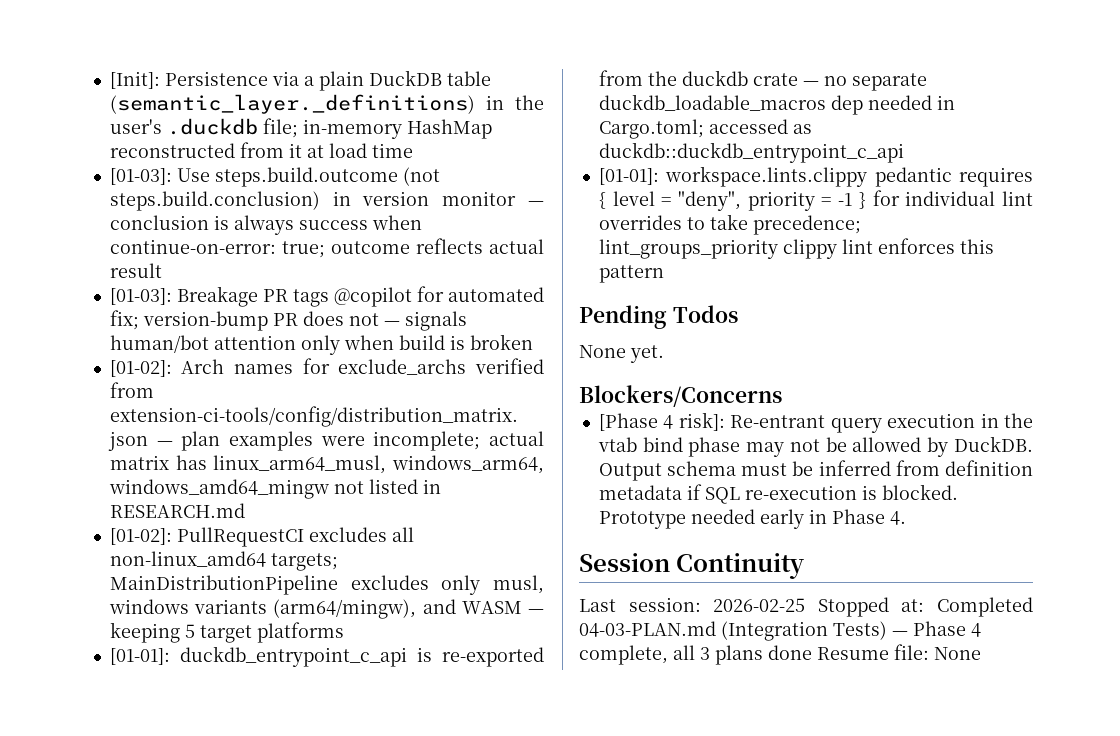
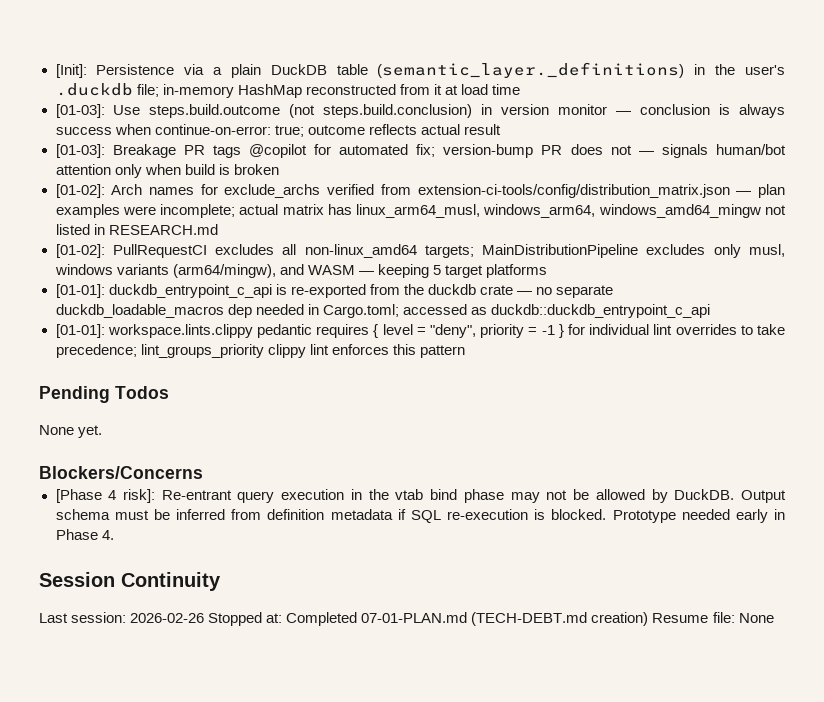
[713,598,806,612] 2026-02-25 -> [130,613,205,623] 2026-02-26
[579,621,981,641] [579,645,812,665] 04-03-PLAN.md (Integration Tests) — Phase 4 complete, all 3 plans done -> [361,612,649,626] 07-01-PLAN.md (TECH-DEBT.md creation)

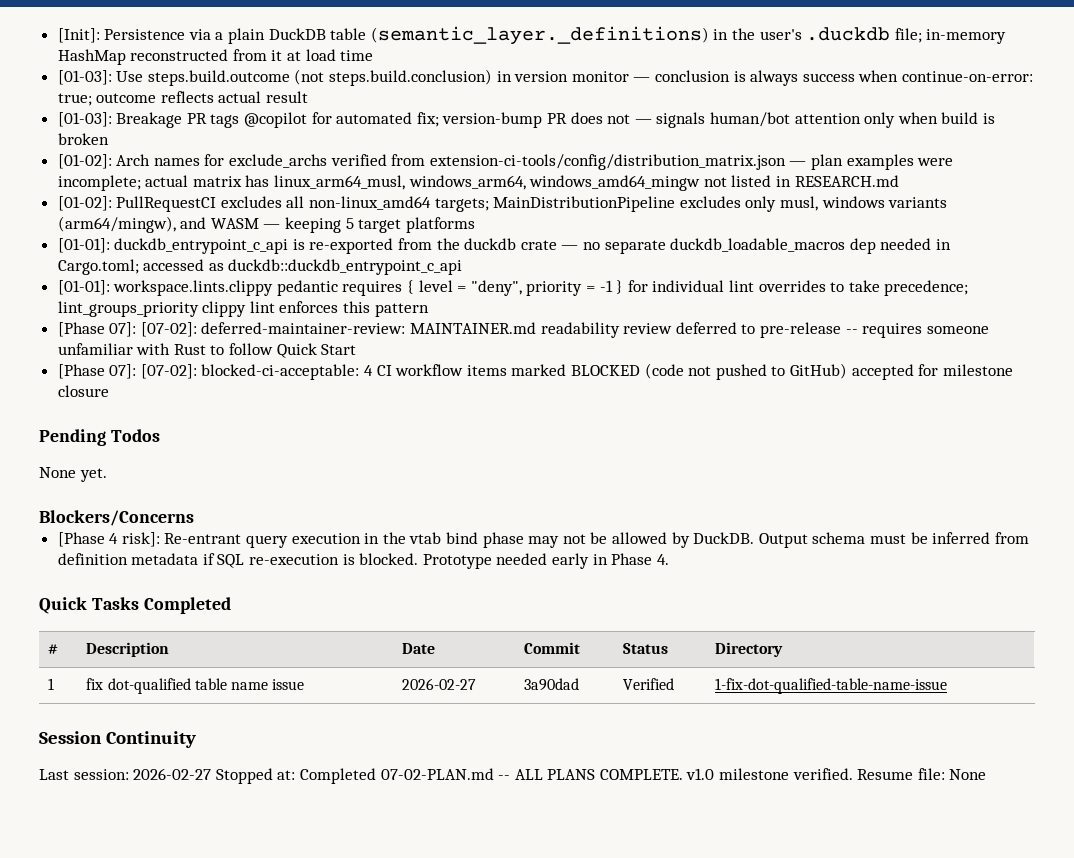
(465, 351) none -> [57,322,989,338] [57,343,357,358] [57,363,1013,380] [57,385,109,397] // [Phase 07]: [07-02]: deferred-maintainer-review: MAINTAINER.md readability review deferred to pre-release -- requires someone unfamiliar with Rust to follow Quick Start // [Phase 07]: [07-02]: blocked-ci-acceptable: 4 CI workflow items marked BLOCKED (code not pushed to GitHub) accepted for milestone closure
(114, 535) none -> [39,597,231,614] [48,644,59,654] [86,642,170,657] [402,643,436,654] [524,642,581,654] [623,643,669,654] [715,642,784,657] [48,678,55,690] [86,678,305,694] [402,678,477,690] [524,678,580,691] [623,678,675,690] [715,678,948,694] // Quick Tasks Completed // # | Description | Date | Commit | Status | Directory // 1 | fix dot-qualified table name issue | 2026-02-27 | 3a90dad | Verified | 1-fix-dot-qualified-table-name-issue
[130,613,205,623] 2026-02-26 -> [133,768,212,780] 2026-02-27
[361,612,649,626] 07-01-PLAN.md (TECH-DEBT.md creation) -> [380,768,853,780] 07-02-PLAN.md -- ALL PLANS COMPLETE. v1.0 milestone verified.

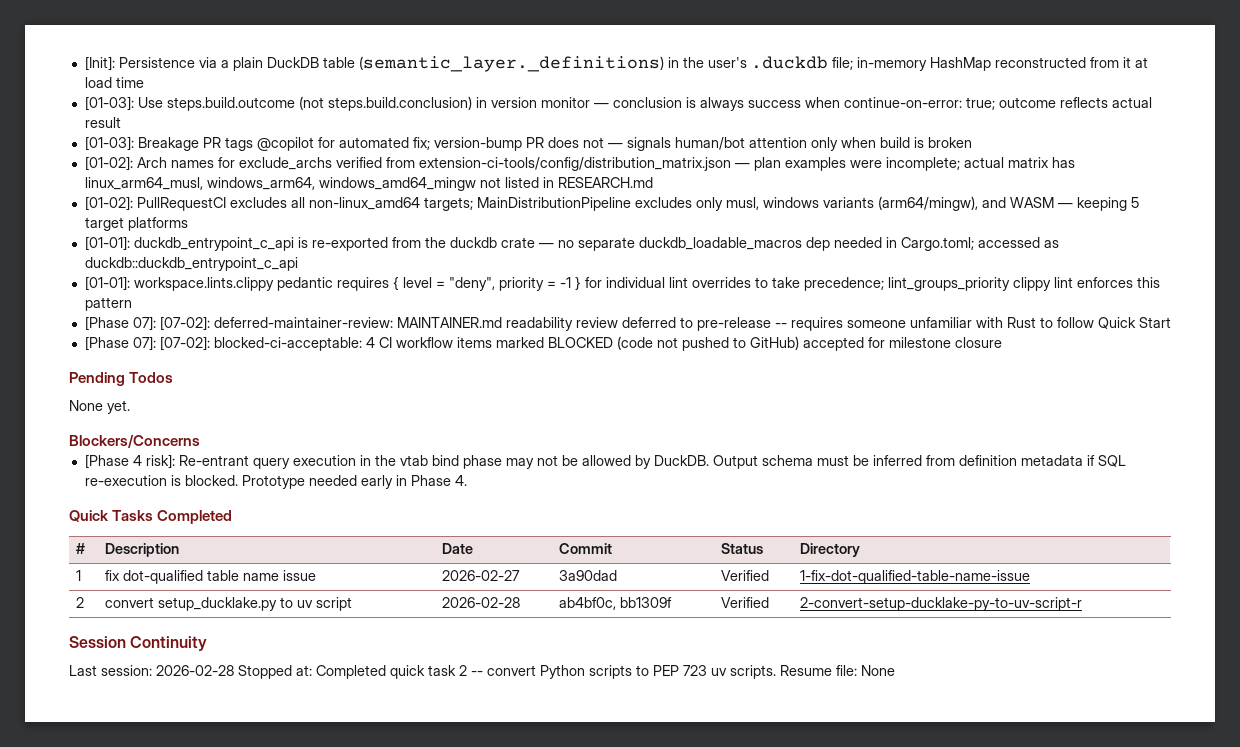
(948, 686) none -> [75,597,84,608] [104,597,352,611] [441,597,520,608] [558,597,672,610] [720,597,769,608] [799,597,1082,611] // 2 | convert setup_ducklake.py to uv script | 2026-02-28 | ab4bf0c, bb1309f | Verified | 2-convert-setup-ducklake-py-to-uv-script-r
[133,768,212,780] 2026-02-27 -> [156,665,234,676] 2026-02-28
[380,768,853,780] 07-02-PLAN.md -- ALL PLANS COMPLETE. v1.0 milestone verified. -> [390,665,776,679] quick task 2 -- convert Python scripts to PEP 723 uv scripts.

